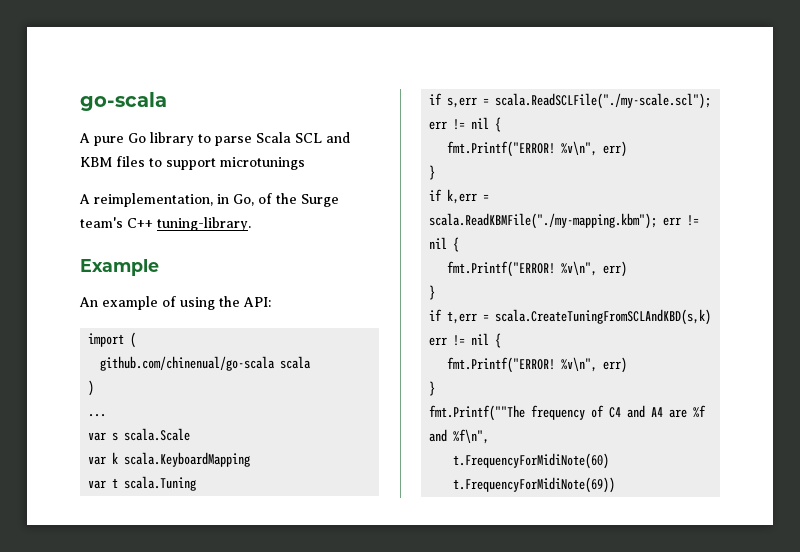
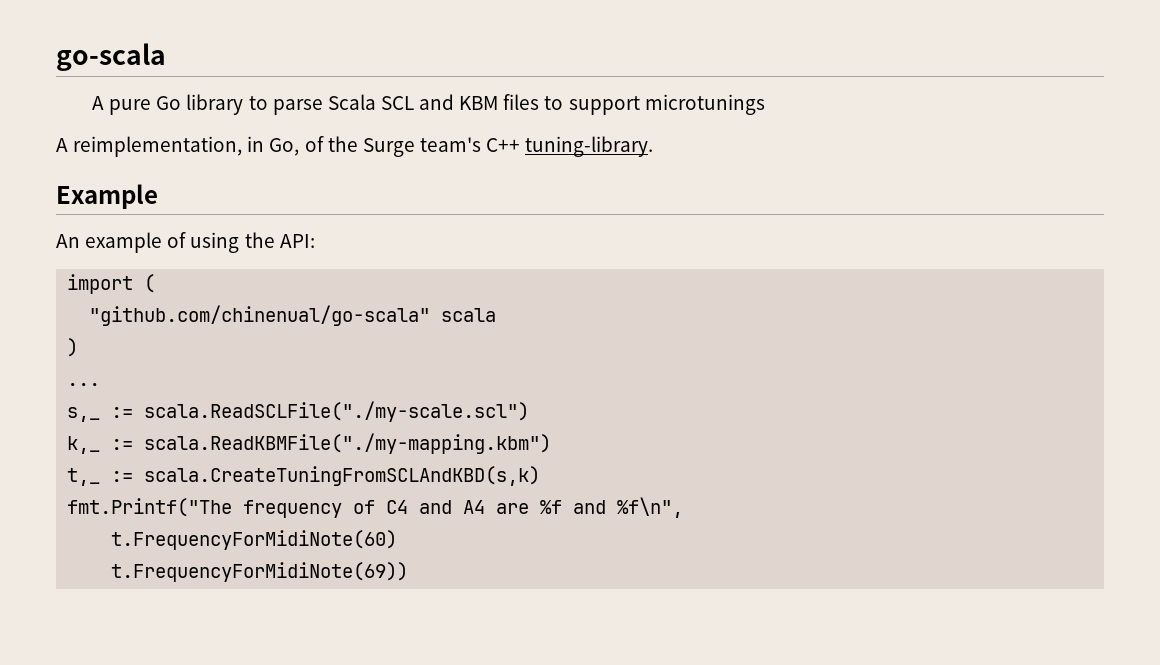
[100,356,276,371] github.com/chinenual/go-scala -> [89,305,431,326] "github.com/chinenual/go-scala"
[88,428,191,441] [88,452,251,467] [88,476,197,491] [429,93,712,109] [429,117,502,132] [447,141,628,157] [429,165,436,180] [429,189,490,204] [429,213,700,229] [429,237,460,252] [447,261,628,277] [429,285,436,300] [429,309,712,325] [429,333,502,348] [447,357,628,373] [429,381,436,396] [429,405,526,421] var s scala.Scale // var k scala.KeyboardMapping // var t scala.Tuning // if s,err = scala.ReadSCLFile("./my-scale.scl"); err != nil { // fmt.Printf("ERROR! %v\n", err) // } // if k,err = scala.ReadKBMFile("./my-mapping.kbm"); err != nil { // fmt.Printf("ERROR! %v\n", err) // } // if t,err = scala.CreateTuningFromSCLAndKBD(s,k) err != nil { // fmt.Printf("ERROR! %v\n", err) // } // fmt.Printf(""The -> [67,401,530,422] [67,433,552,454] [67,466,541,486] [67,498,233,517] s,_ := scala.ReadSCLFile("./my-scale.scl") // k,_ := scala.ReadKBMFile("./my-mapping.kbm") // t,_ := scala.CreateTuningFromSCLAndKBD(s,k) // fmt.Printf("The

